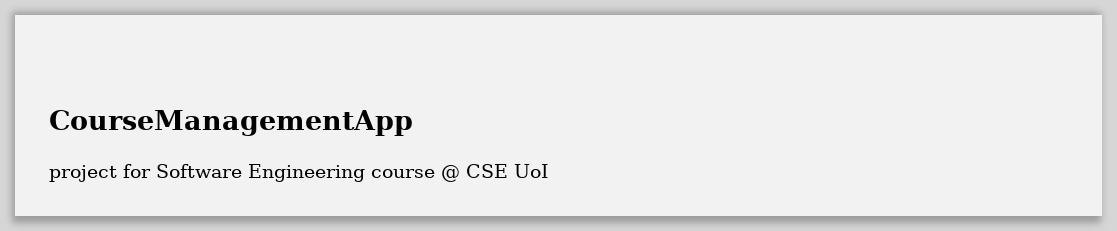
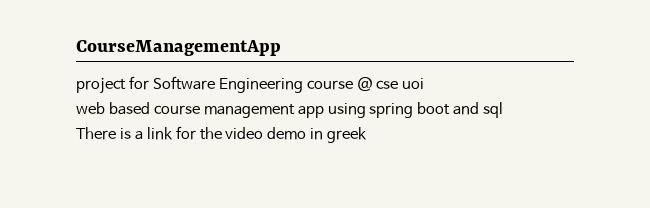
[466,164,549,178] CSE UoI -> [376,78,425,89] [76,102,504,118] [76,126,368,143] cse uoi // web based course management app using spring boot and sql // There is a link for the video demo in greek

